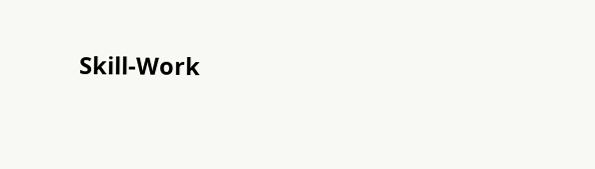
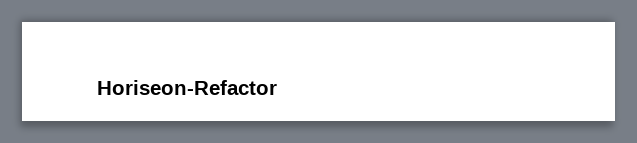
[79,56,201,76] Skill-Work -> [97,80,277,95] Horiseon-Refactor

